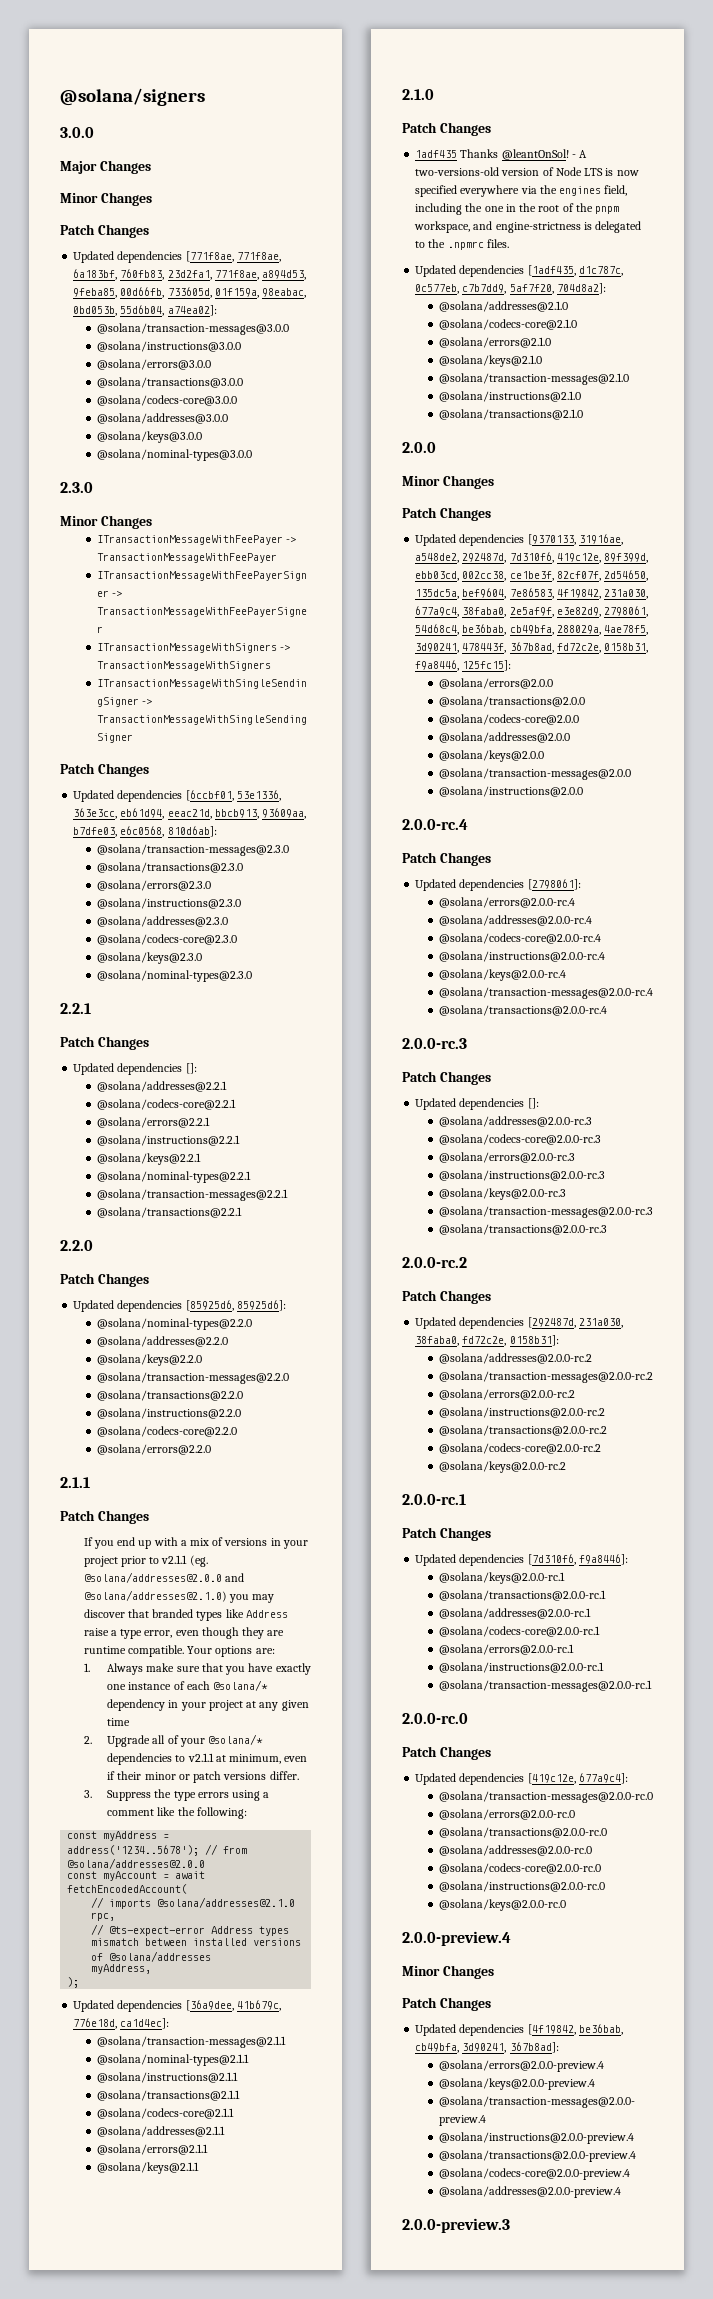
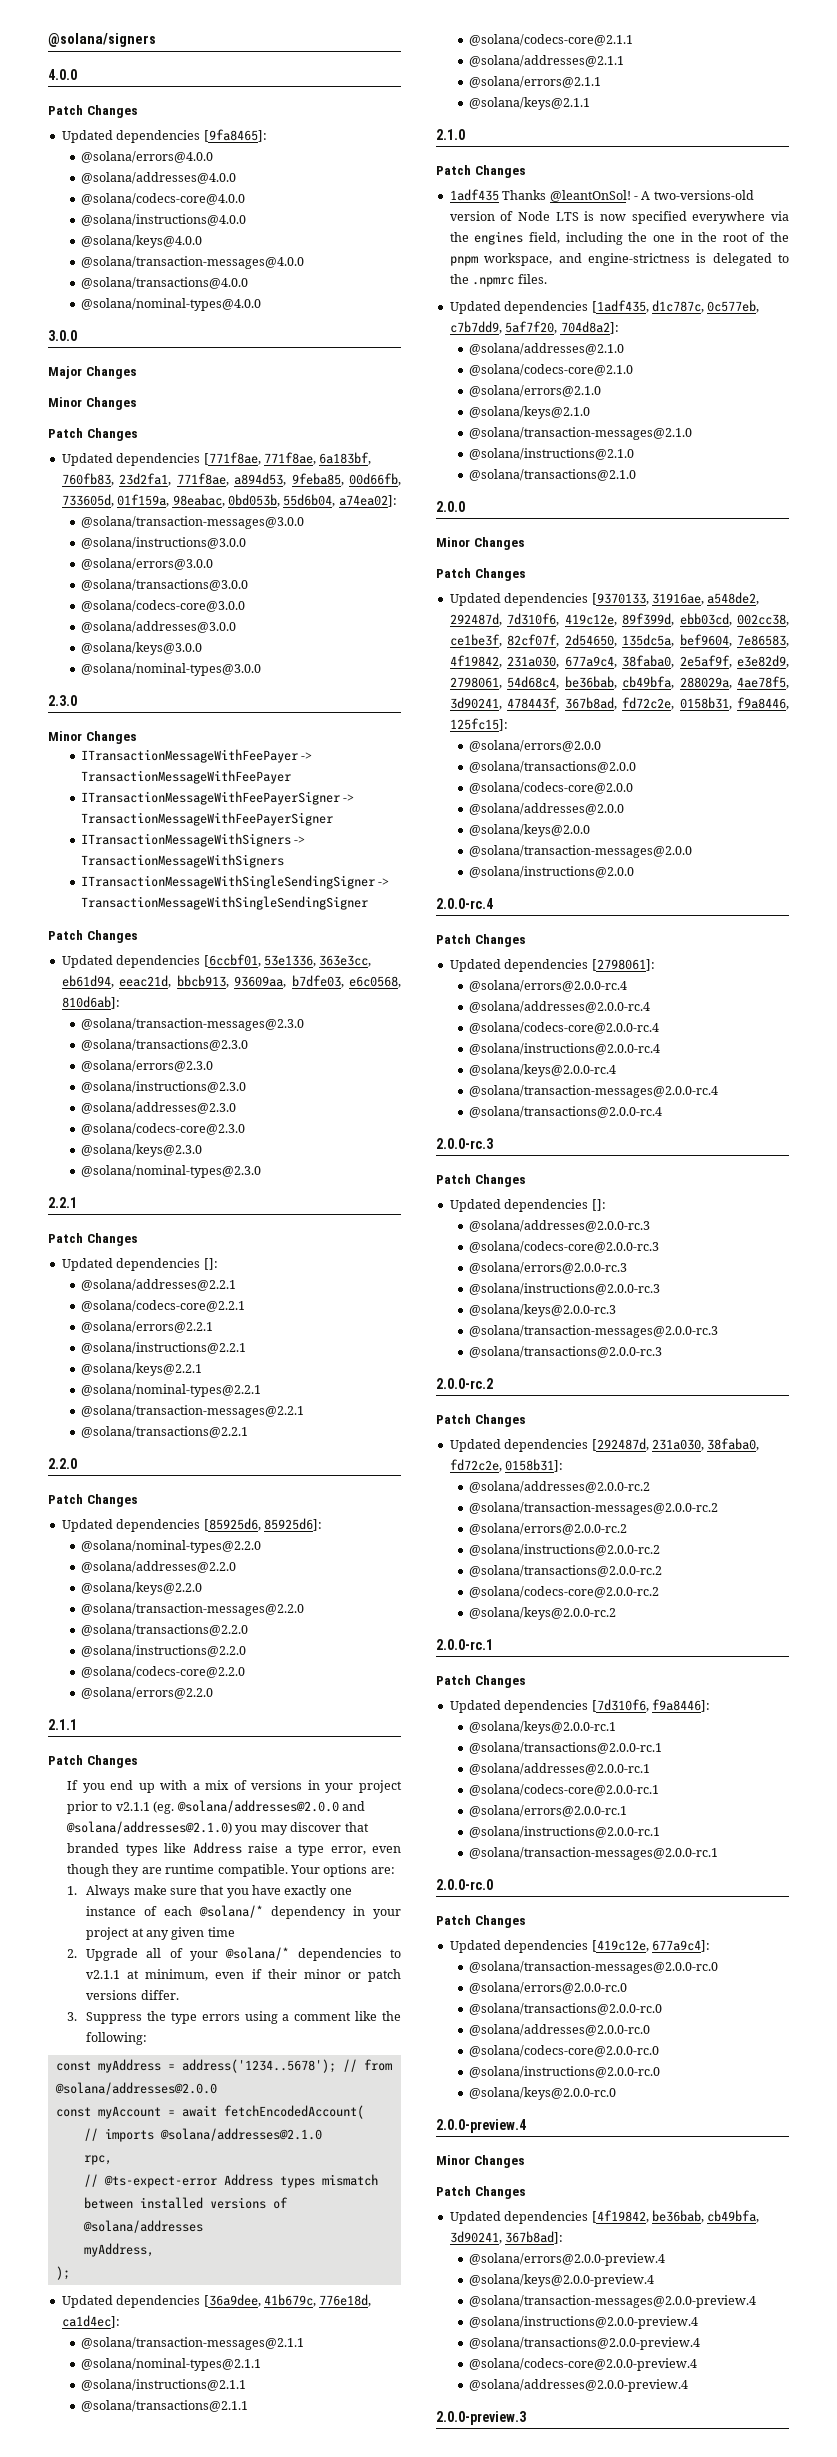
(205, 97) none -> [48,69,77,80] [48,105,138,118] [61,129,267,143] [80,151,213,163] [80,172,236,184] [80,193,245,205] [80,214,246,226] [80,235,202,248] [80,256,304,269] [80,277,248,289] [80,298,261,311] // 4.0.0 // Patch Changes // Updated dependencies [9fa8465]: // @solana/errors@4.0.0 // @solana/addresses@4.0.0 // @solana/codecs-core@4.0.0 // @solana/instructions@4.0.0 // @solana/keys@4.0.0 // @solana/transaction-messages@4.0.0 // @solana/transactions@4.0.0 // @solana/nominal-types@4.0.0

